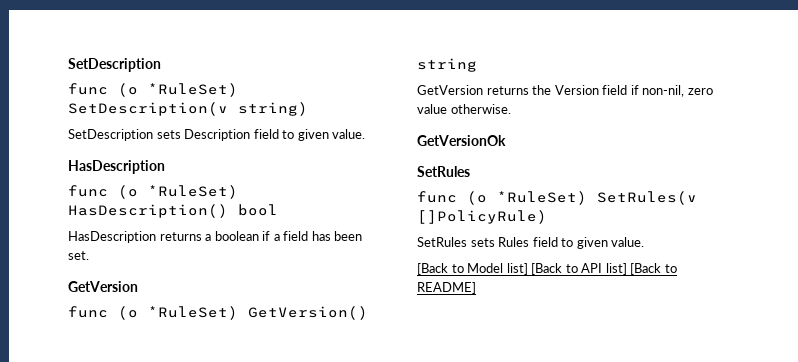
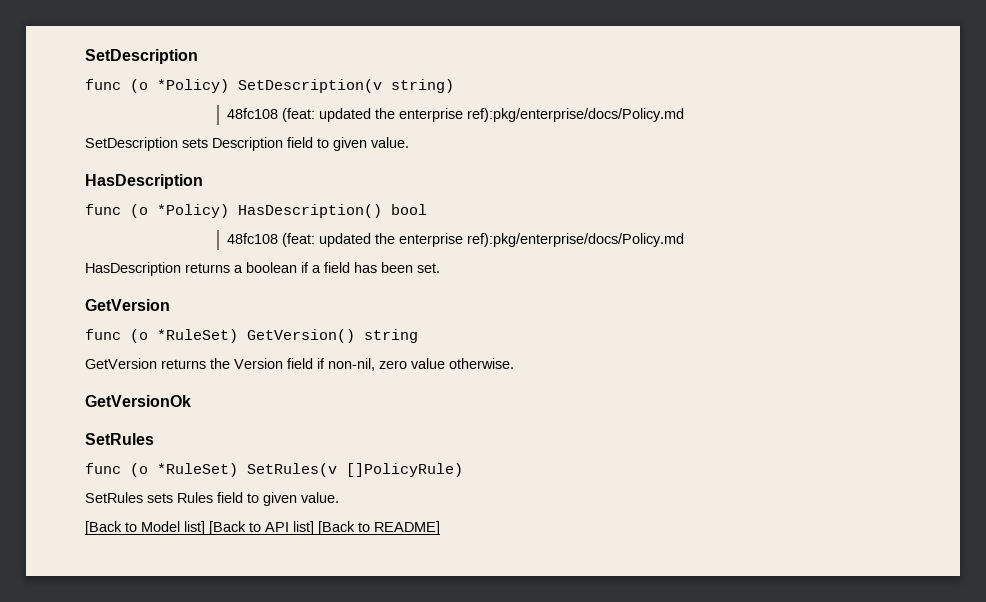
[148,83,238,97] *RuleSet) -> [157,79,229,93] *Policy)
(308, 109) none -> [226,108,684,122] // 48fc108 (feat: updated the enterprise ref):pkg/enterprise/docs/Policy.md
[148,185,238,199] *RuleSet) -> [157,204,229,218] *Policy)
(278, 210) none -> [226,233,684,247] // 48fc108 (feat: updated the enterprise ref):pkg/enterprise/docs/Policy.md

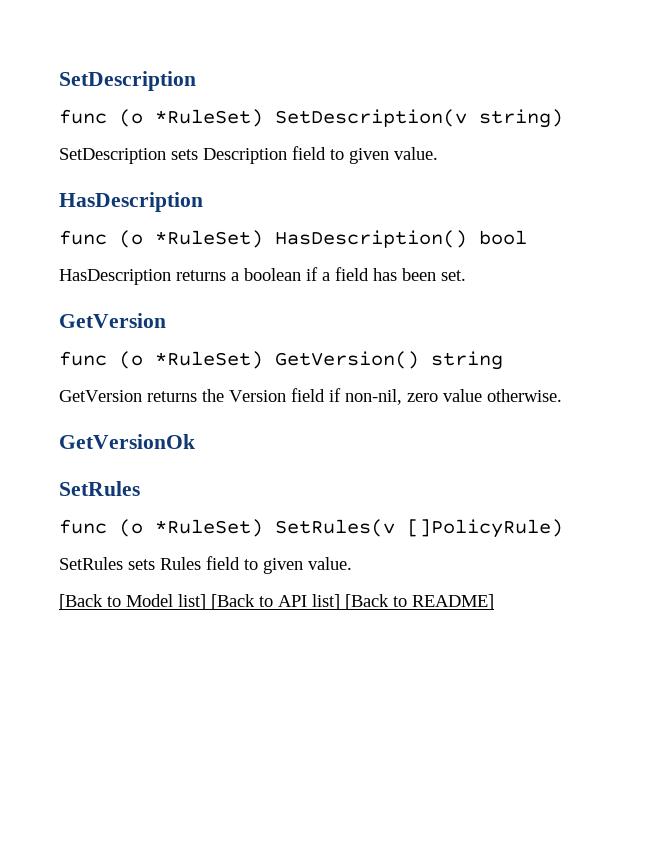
[157,79,229,93] *Policy) -> [155,109,263,127] *RuleSet)
[226,108,684,122] // 48fc108 (feat: updated the enterprise ref):pkg/enterprise/docs/Policy.md -> (563, 118) none
[157,204,229,218] *Policy) -> [155,230,263,248] *RuleSet)
[226,233,684,247] // 48fc108 (feat: updated the enterprise ref):pkg/enterprise/docs/Policy.md -> (527, 237) none

